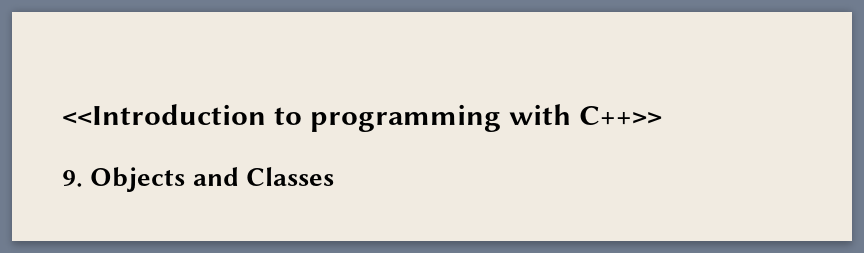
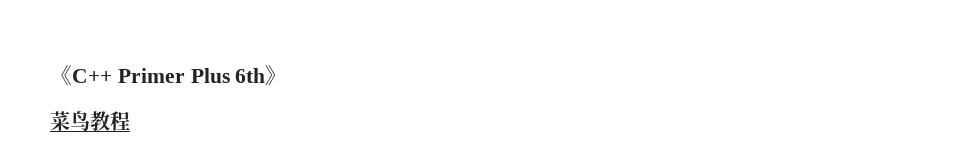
[62,104,663,132] [62,167,334,192] <<Introduction to programming with C++>> // 9. Objects and Classes -> [50,65,288,86] [50,110,130,131] 《C++ Primer Plus 6th》 // 菜鸟教程

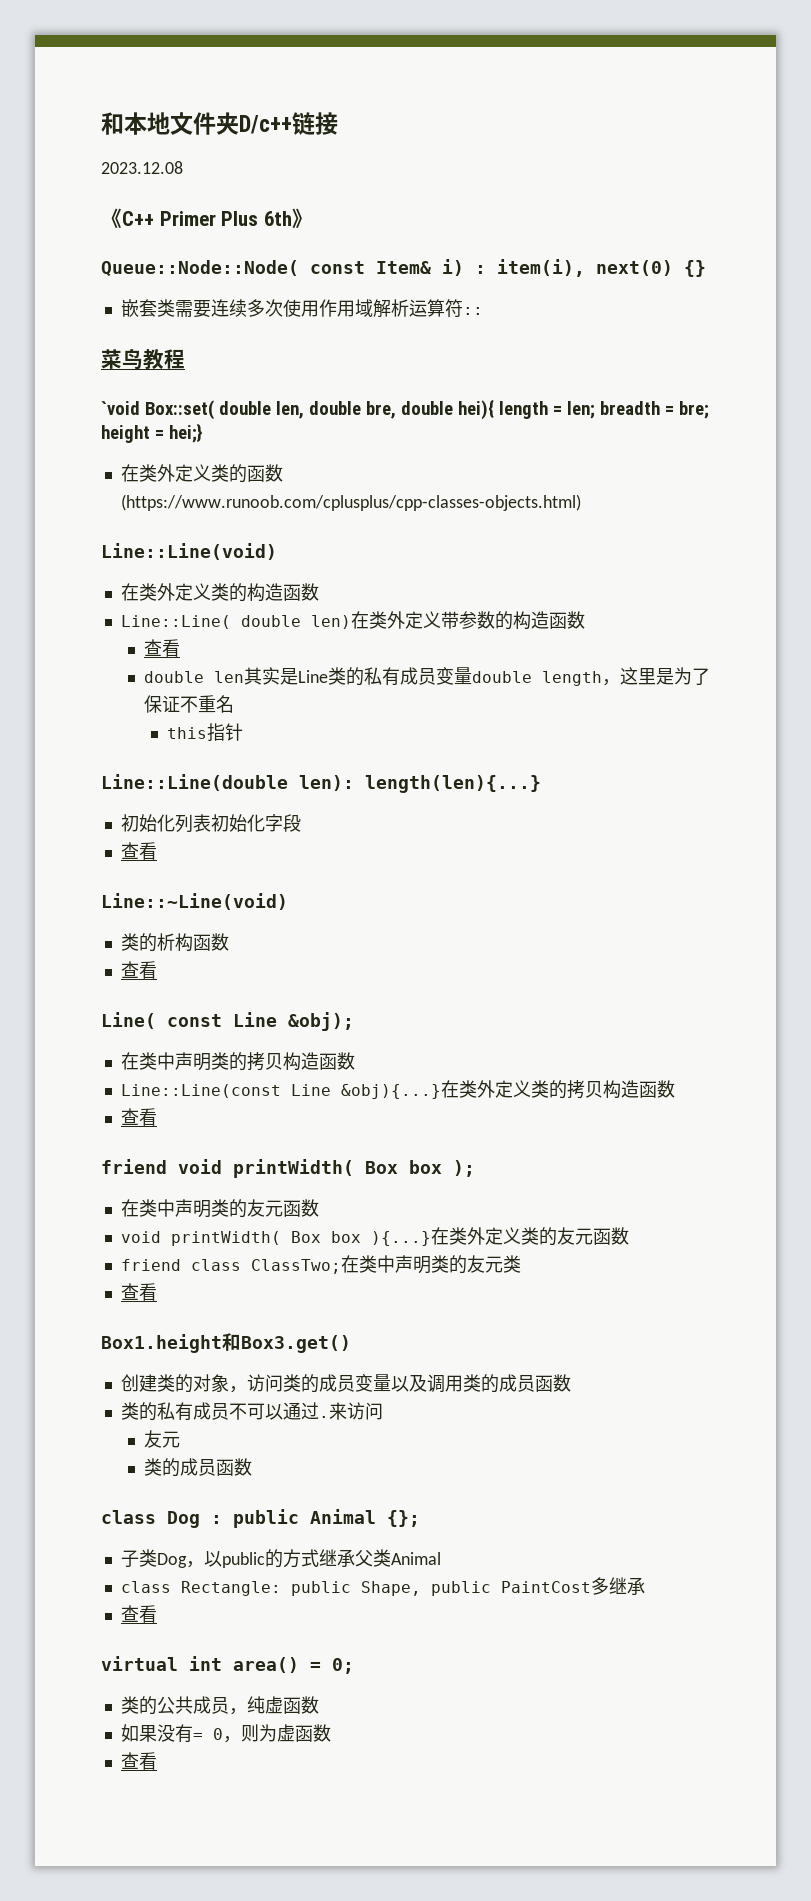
(50, 75) none -> [101,112,338,135] [101,161,183,174] 和本地文件夹D/c++链接 // 2023.12.08 //
[50,110,130,131] 菜鸟教程 -> [101,259,706,277] [120,299,483,318] [101,349,185,370] [101,399,709,420] [101,423,202,443] [120,464,283,483] [120,494,581,511] [101,543,277,560] [120,583,319,602] [120,611,585,630] [143,639,180,657] [143,667,710,686] [143,695,234,713] [166,723,243,742] [101,774,541,793] [120,814,301,833] [120,842,157,860] [101,893,288,910] [120,933,229,952] [120,961,157,979] [101,1012,354,1031] [120,1052,355,1071] [120,1080,675,1099] [120,1108,157,1126] [101,1159,475,1178] [120,1199,319,1218] [120,1227,629,1246] [120,1255,521,1274] [120,1283,157,1301] [101,1333,351,1353] [120,1374,571,1393] [120,1402,383,1421] [143,1430,180,1448] [143,1458,252,1477] [101,1509,420,1528] [120,1549,441,1568] [120,1577,645,1596] [120,1605,157,1623] [101,1656,354,1674] [120,1696,319,1715] [120,1724,331,1743] [120,1752,157,1770] Queue::Node::Node( const Item& i) : item(i), next(0) {} // 嵌套类需要连续多次使用作用域解析运算符:: // 菜鸟教程 // `void Box::set( double len, double bre, double hei){ length = len; breadth = bre; height = hei;} // 在类外定义类的函数(https://www.runoob.com/cplusplus/cpp-classes-objects.html) // Line::Line(void) // 在类外定义类的构造函数 // Line::Line( double len)在类外定义带参数的构造函数 // 查看 // double len其实是Line类的私有成员变量double length，这里是为了保证不重名 // this指针 // Line::Line(double len): length(len){...} // 初始化列表初始化字段 // 查看 // Line::~Line(void) // 类的析构函数 // 查看 // Line( const Line &obj); // 在类中声明类的拷贝构造函数 // Line::Line(const Line &obj){...}在类外定义类的拷贝构造函数 // 查看 // friend void printWidth( Box box ); // 在类中声明类的友元函数 // void printWidth( Box box ){...}在类外定义类的友元函数 // friend class ClassTwo;在类中声明类的友元类 // 查看 // Box1.height和Box3.get() // 创建类的对象，访问类的成员变量以及调用类的成员函数 // 类的私有成员不可以通过.来访问 // 友元 // 类的成员函数 // class Dog : public Animal {}; // 子类Dog，以public的方式继承父类Animal // class Rectangle: public Shape, public PaintCost多继承 // 查看 // virtual int area() = 0; // 类的公共成员，纯虚函数 // 如果没有= 0，则为虚函数 // 查看

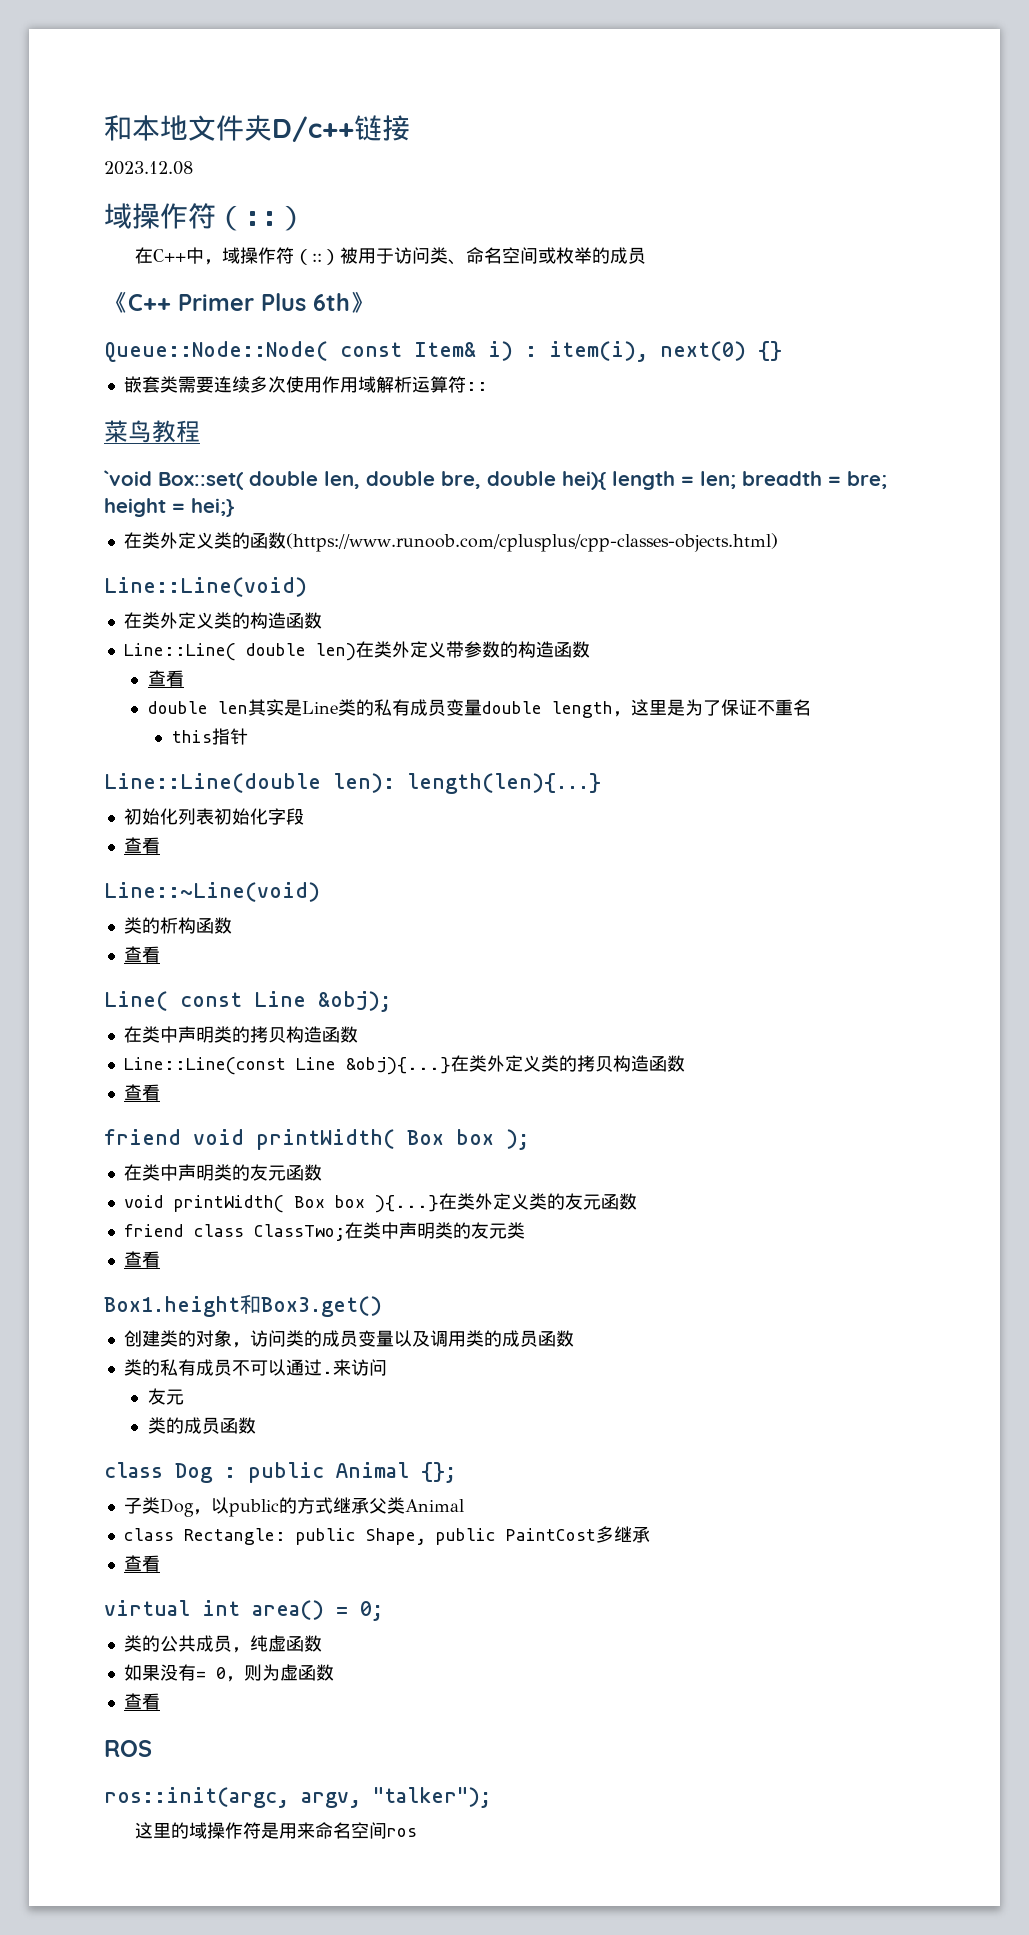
(183, 167) none -> [104,203,306,231] [135,247,647,265] // 域操作符（::） // 在C++中，域操作符（::）被用于访问类、命名空间或枚举的成员
(157, 1761) none -> [104,1740,152,1757] [104,1787,491,1808] [135,1822,418,1839] // ROS // ros::init(argc, argv, "talker"); // 这里的域操作符是用来命名空间ros

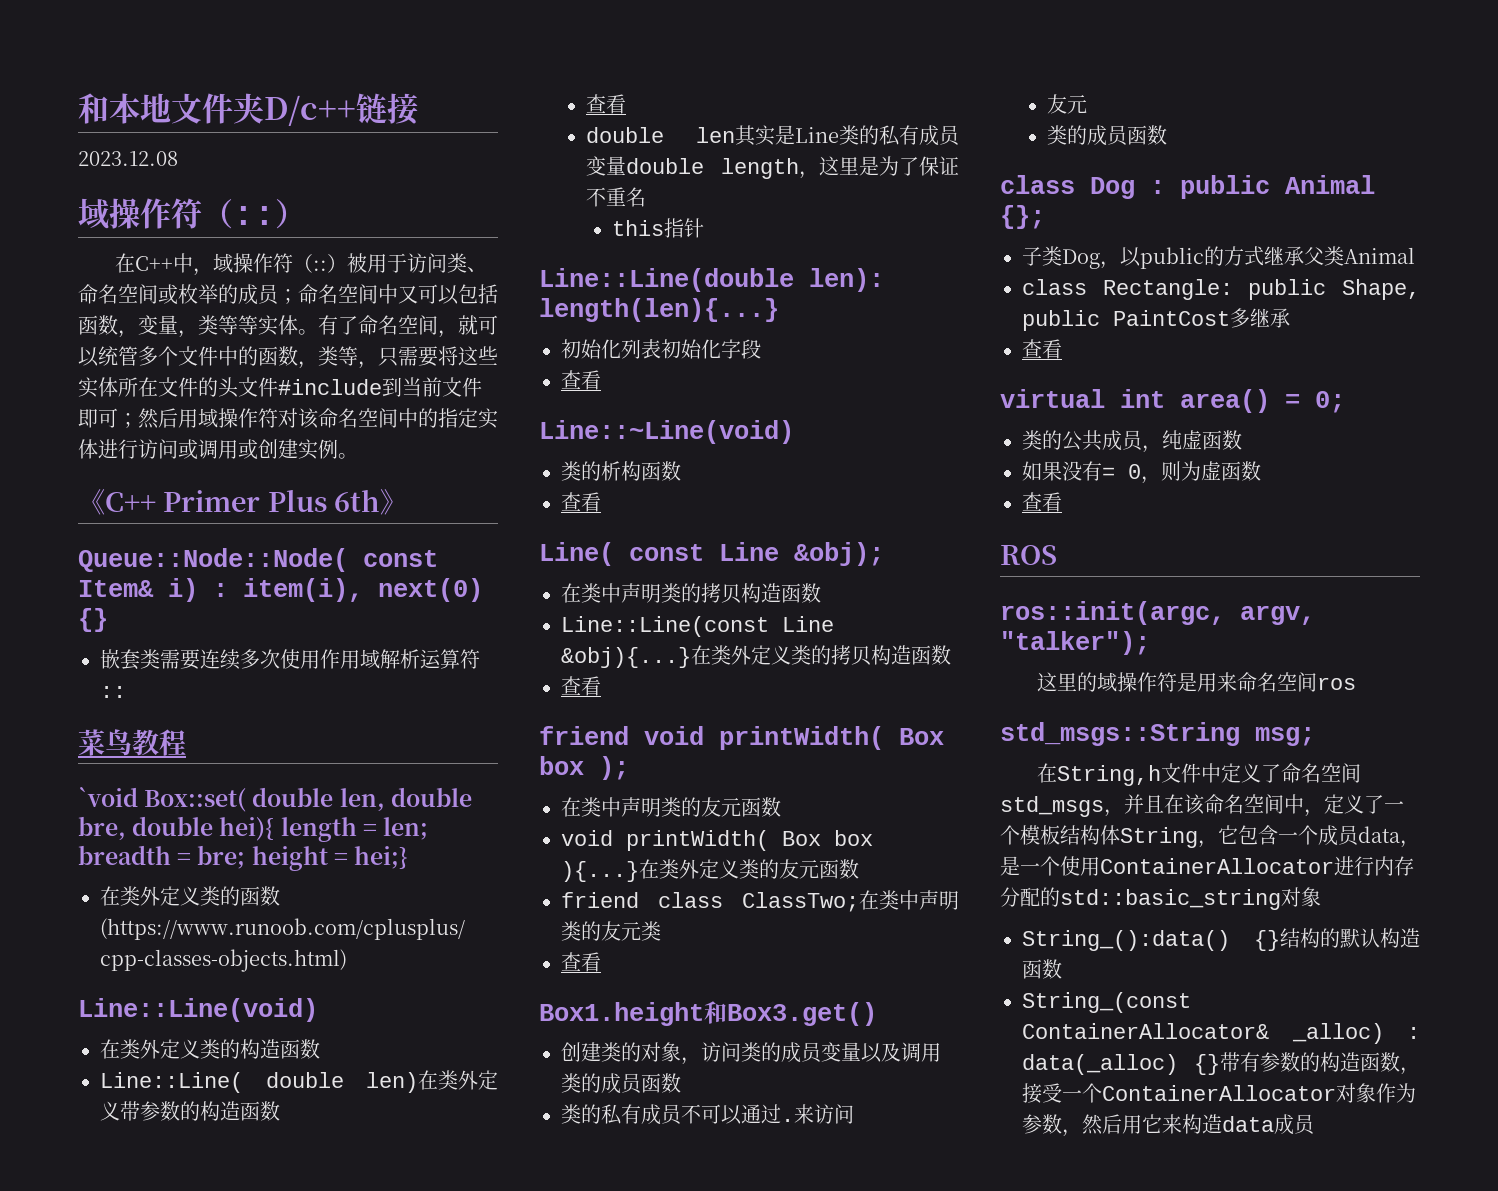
(647, 255) none -> [278,284,498,305] [78,315,498,338] [78,346,498,369] [78,377,482,398] [78,408,498,429] [78,439,358,460] ；命名空间中又可以包括函数，变量，类等等实体。有了命名空间，就可以统管多个文件中的函数，类等，只需要将这些实体所在文件的头文件#include到当前文件即可；然后用域操作符对该命名空间中的指定实体进行访问或调用或创建实例。
(418, 1832) none -> [1000,722,1315,746] [1037,763,1362,786] [1000,794,1404,817] [1000,825,1420,848] [1000,856,1414,876] [1000,887,1321,910] [1022,928,1420,951] [1022,959,1062,979] [1022,992,1191,1013] [1022,1023,1420,1044] [1022,1052,1420,1075] [1022,1083,1416,1104] [1022,1114,1316,1137] // std_msgs::String msg; // 在String,h文件中定义了命名空间std_msgs，并且在该命名空间中，定义了一个模板结构体String，它包含一个成员data，是一个使用ContainerAllocator进行内存分配的std::basic_string对象 // String_():data() {}结构的默认构造函数 // String_(const ContainerAllocator& _alloc) : data(_alloc) {}带有参数的构造函数，接受一个ContainerAllocator对象作为参数，然后用它来构造data成员

